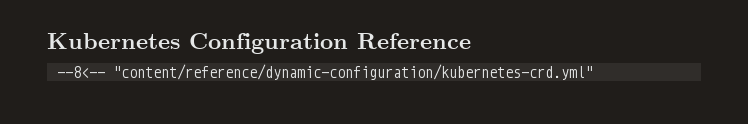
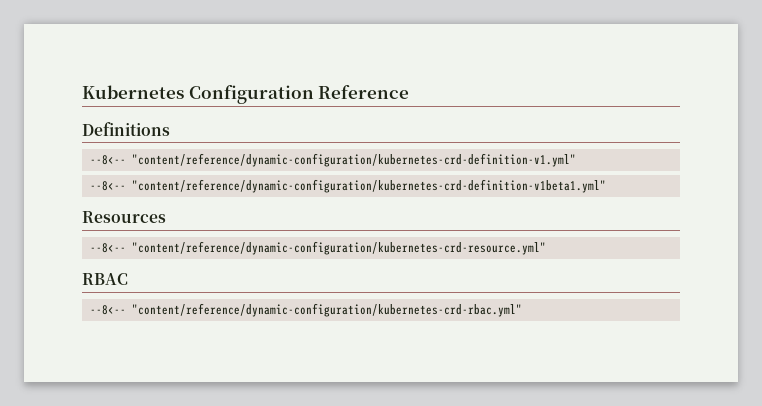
[56,64,593,80] // --8<-- "content/reference/dynamic-configuration/kubernetes-crd.yml" -> [82,122,170,136] [89,153,576,167] [89,179,606,193] [82,211,166,223] [89,241,546,255] [82,273,128,285] [89,303,522,317] // Definitions // --8<-- "content/reference/dynamic-configuration/kubernetes-crd-definition-v1.yml" // --8<-- "content/reference/dynamic-configuration/kubernetes-crd-definition-v1beta1.yml" // Resources // --8<-- "content/reference/dynamic-configuration/kubernetes-crd-resource.yml" // RBAC // --8<-- "content/reference/dynamic-configuration/kubernetes-crd-rbac.yml"

